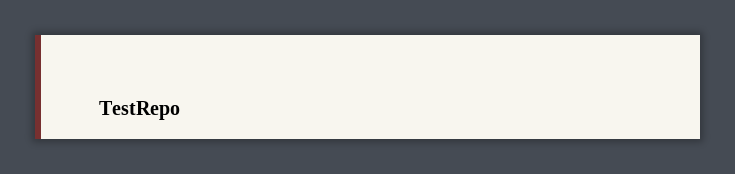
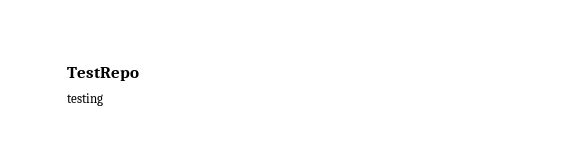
(180, 110) none -> [67,93,103,106] // testing

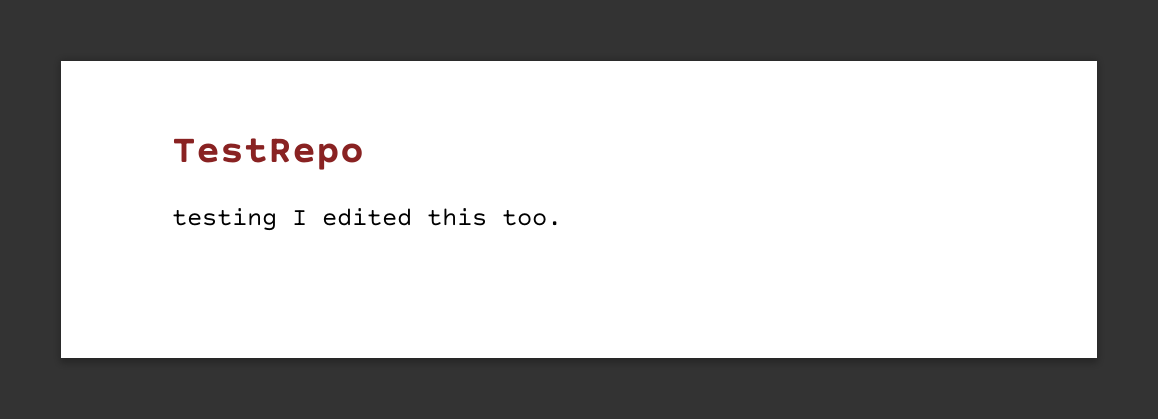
(103, 99) none -> [292,208,562,226] I edited this too.

